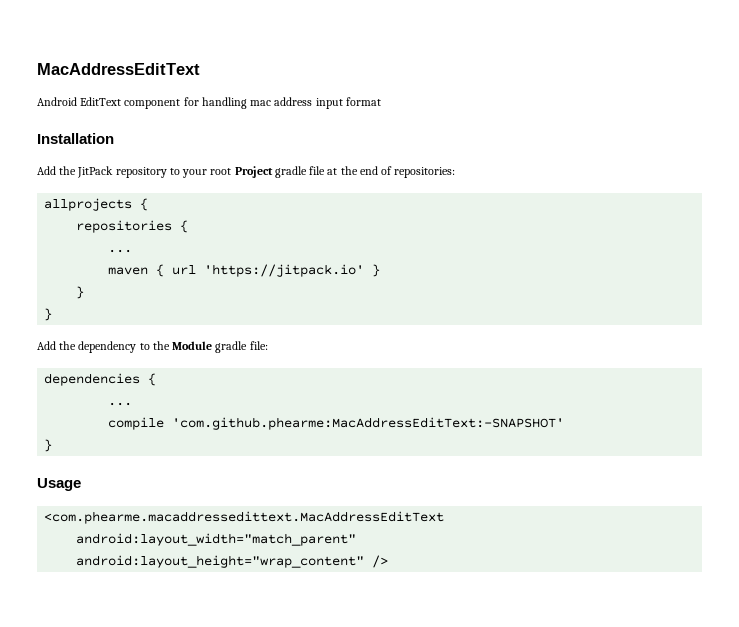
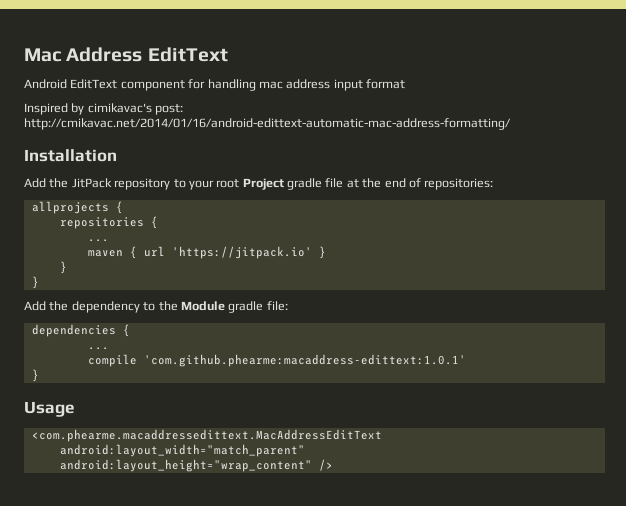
[37,63,200,75] MacAddressEditText -> [24,47,228,62] Mac Address EditText
(381, 101) none -> [24,103,184,115] [24,118,511,130] // Inspired by cimikavac's post: http://cmikavac.net/2014/01/16/android-edittext-automatic-mac-address-formatting/
[172,417,565,430] 'com.github.phearme:MacAddressEditText:-SNAPSHOT' -> [143,354,466,367] 'com.github.phearme:macaddress-edittext:1.0.1'

